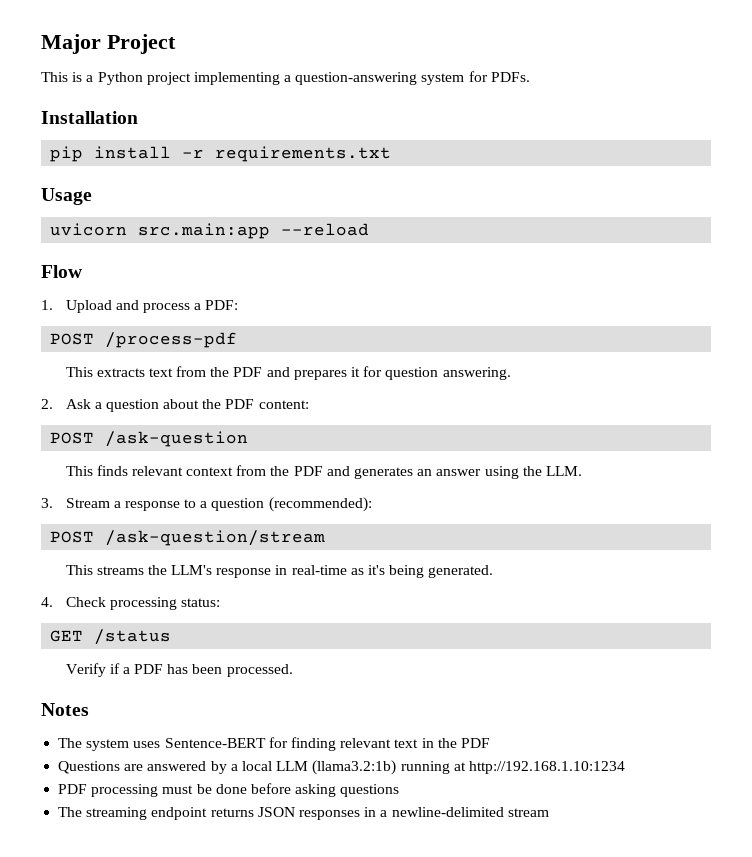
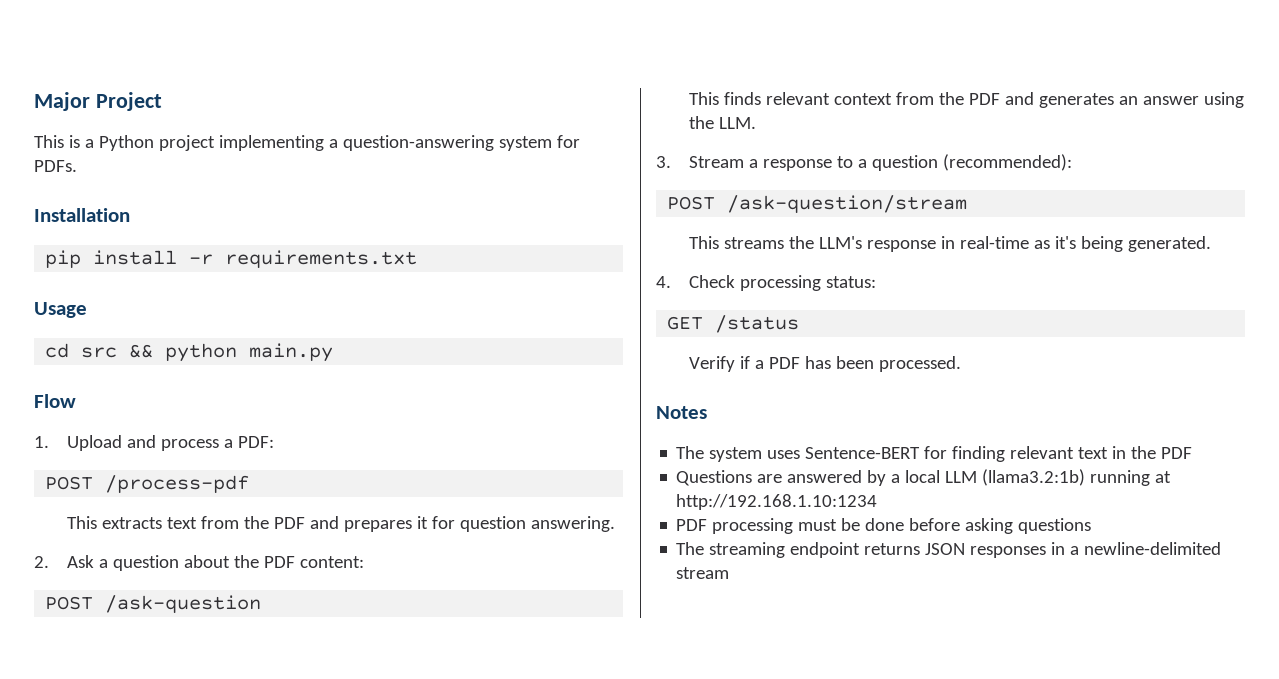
[50,223,370,239] uvicorn src.main:app --reload -> [45,343,334,362] cd src && python main.py

